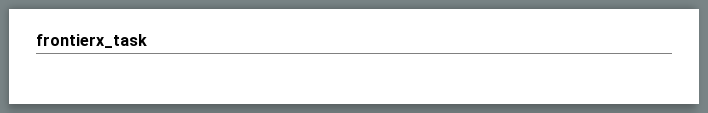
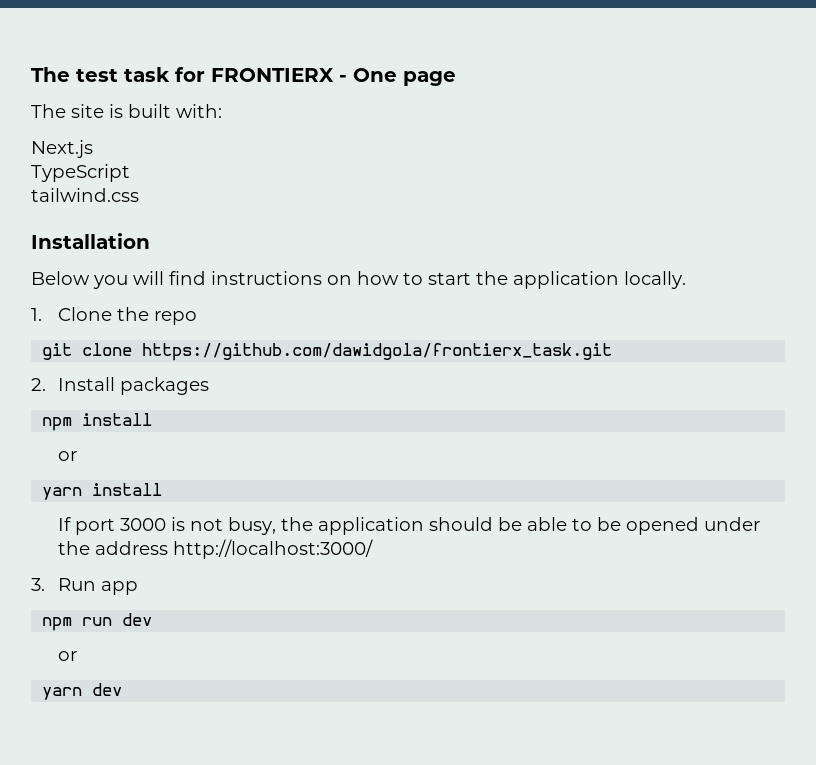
[36,34,147,48] frontierx_task -> [31,67,456,86] [31,104,222,118] [31,140,93,158] [31,164,130,182] [31,188,139,202] [31,233,150,249] [31,271,686,289] [31,307,197,325] [42,343,613,361] [31,377,209,395] [42,413,153,431] [57,451,77,461] [42,483,163,500] [57,517,760,535] [57,539,373,559] [31,578,138,595] [42,613,153,631] [57,651,77,661] [42,683,123,700] The test task for FRONTIERX - One page // The site is built with: // Next.js // TypeScript // tailwind.css // Installation // Below you will find instructions on how to start the application locally. // 1. Clone the repo // git clone https://github.com/dawidgola/frontierx_task.git // 2. Install packages // npm install // or // yarn install // If port 3000 is not busy, the application should be able to be opened under the address http://localhost:3000/ // 3. Run app // npm run dev // or // yarn dev

